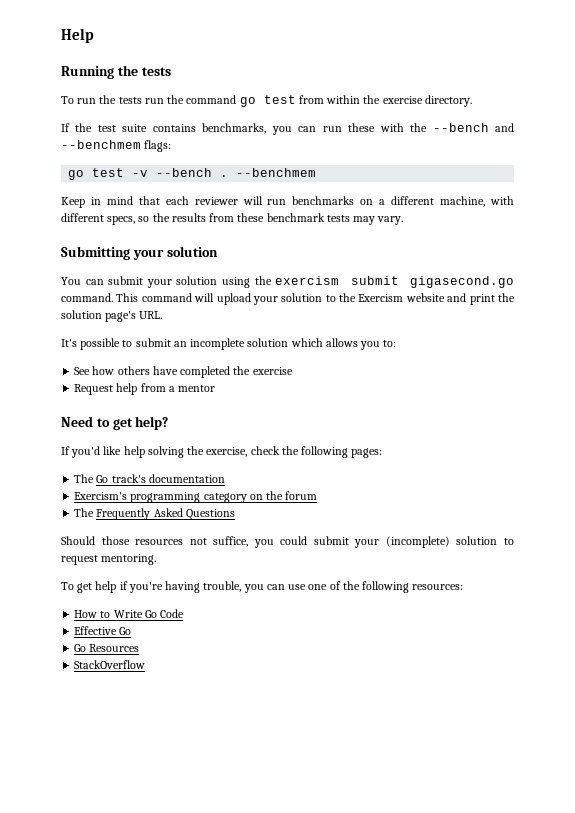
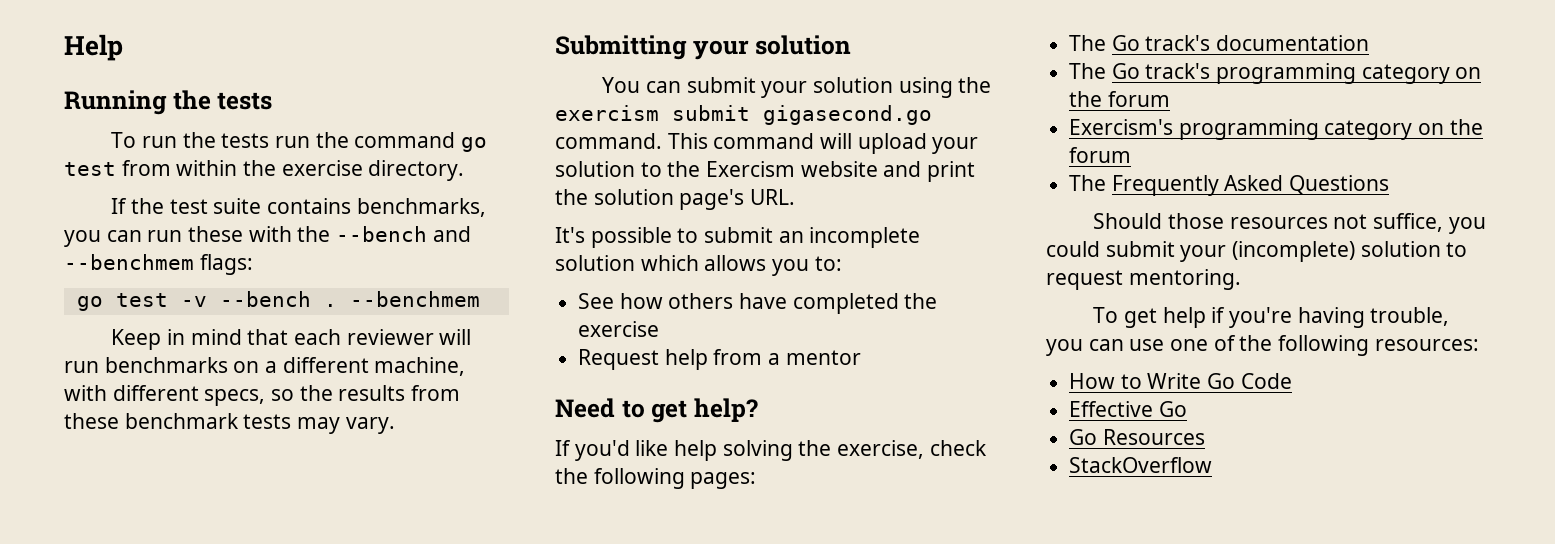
(225, 478) none -> [1069,63,1482,84] [1069,91,1170,107] // The Go track's programming category on the forum

